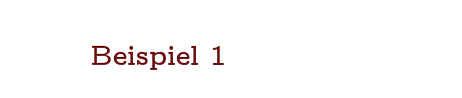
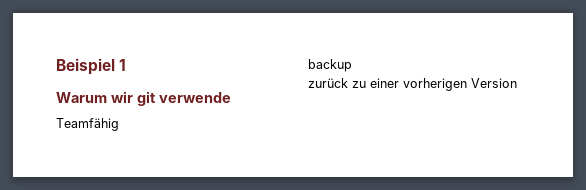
(227, 55) none -> [56,91,231,106] [56,118,119,131] [308,59,352,72] [308,78,517,91] // Warum wir git verwende // Teamfähig // backup // zurück zu einer vorherigen Version

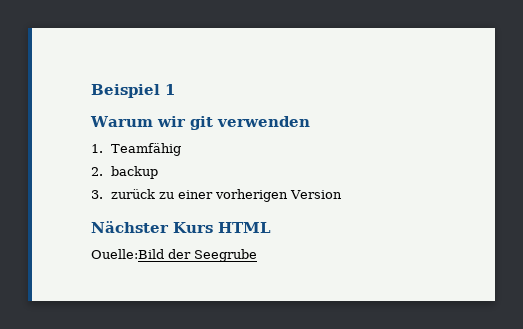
[158,92,231,103] verwende // -> [216,116,310,127] [91,144,103,153] verwenden // 1.
(119, 124) none -> [91,167,103,176] 2.
(352, 65) none -> [91,190,103,199] 3.
(517, 83) none -> [91,221,271,233] [91,249,257,262] // Nächster Kurs HTML // Ouelle:Bild der Seegrube

